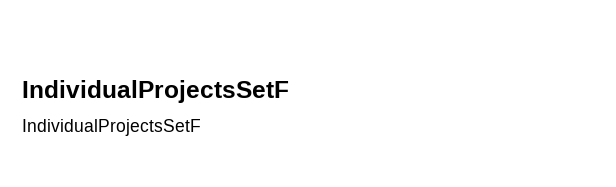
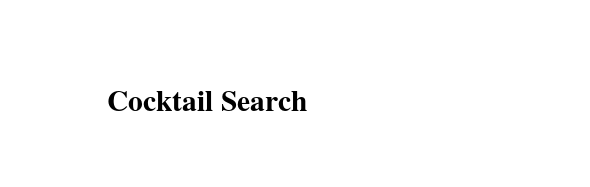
[22,80,289,103] [22,119,201,136] IndividualProjectsSetF // IndividualProjectsSetF -> [107,91,307,111] Cocktail Search

